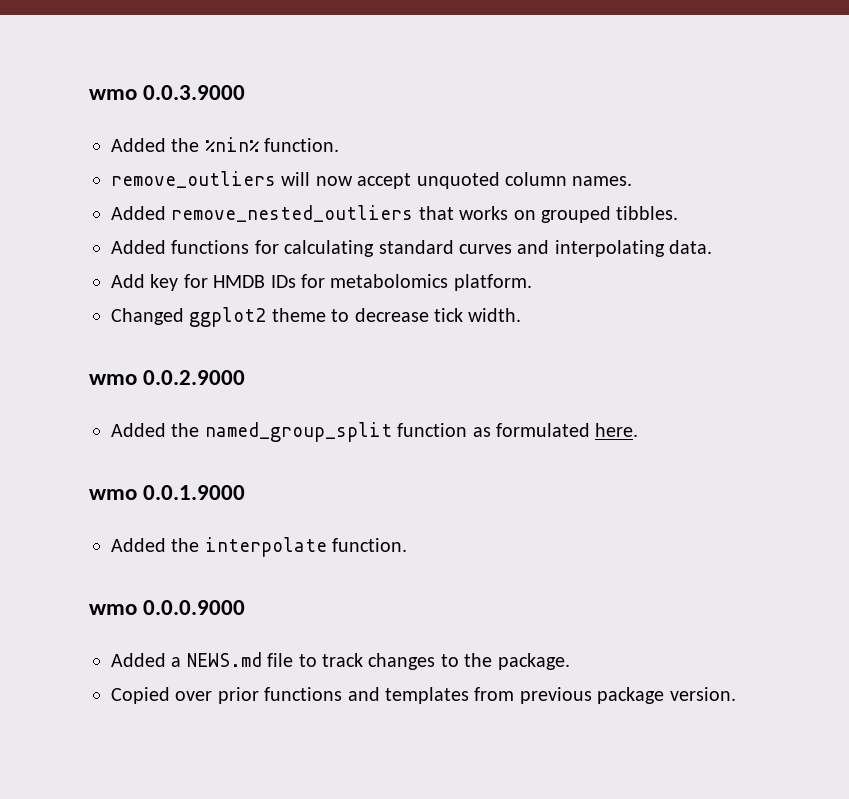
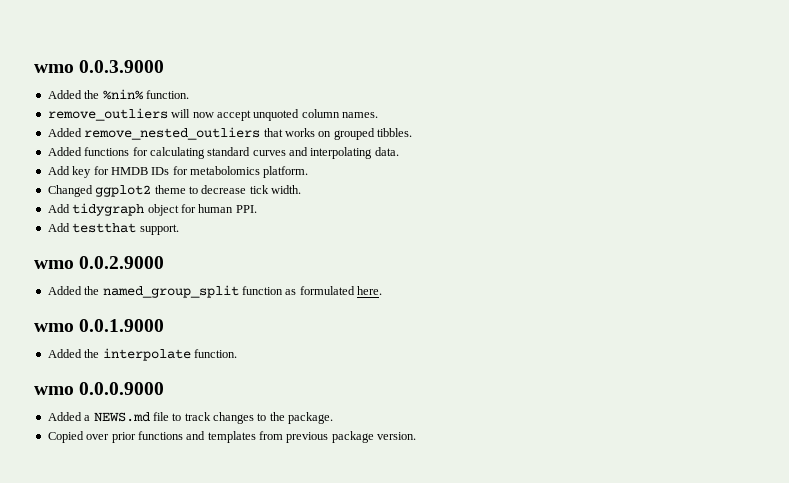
(522, 315) none -> [47,203,257,216] [47,223,179,235] // Add tidygraph object for human PPI. // Add testthat support.

